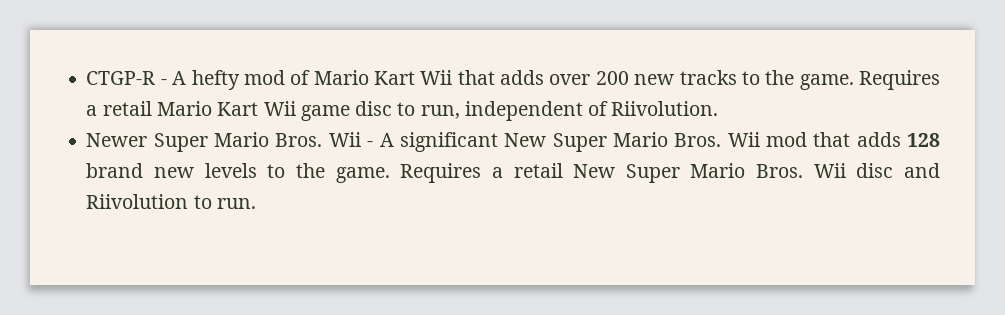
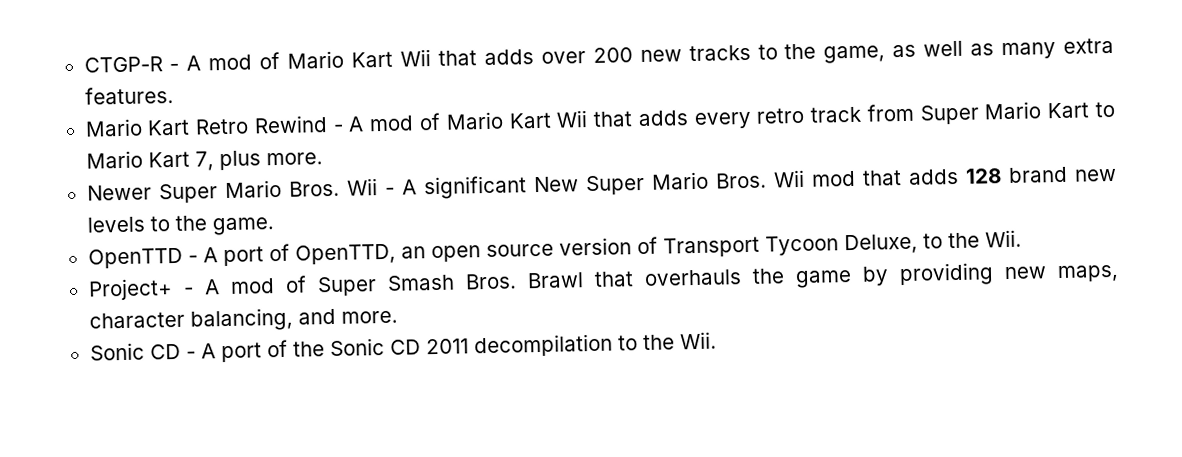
[191,70,240,90] hefty -> (202, 63) none
[799,70,941,90] [86,101,719,121] game. Requires a retail Mario Kart Wii game disc to run, independent of Riivolution. -> [823,37,1115,64] [84,85,174,105] [84,101,1116,137] [85,150,323,171] game, as well as many extra features. // Mario Kart Retro Rewind - A mod of Mario Kart Wii that adds every retro track from Super Mario Kart to Mario Kart 7, plus more.
[400,163,940,183] [86,194,256,209] Requires a retail New Super Mario Bros. Wii disc and Riivolution to run. -> [87,229,1022,269] [87,262,1120,301] [88,307,398,332] [89,331,717,363] // OpenTTD - A port of OpenTTD, an open source version of Transport Tycoon Deluxe, to the Wii. // Project+ - A mod of Super Smash Bros. Brawl that overhauls the game by providing new maps, character balancing, and more. // Sonic CD - A port of the Sonic CD 2011 decompilation to the Wii.

